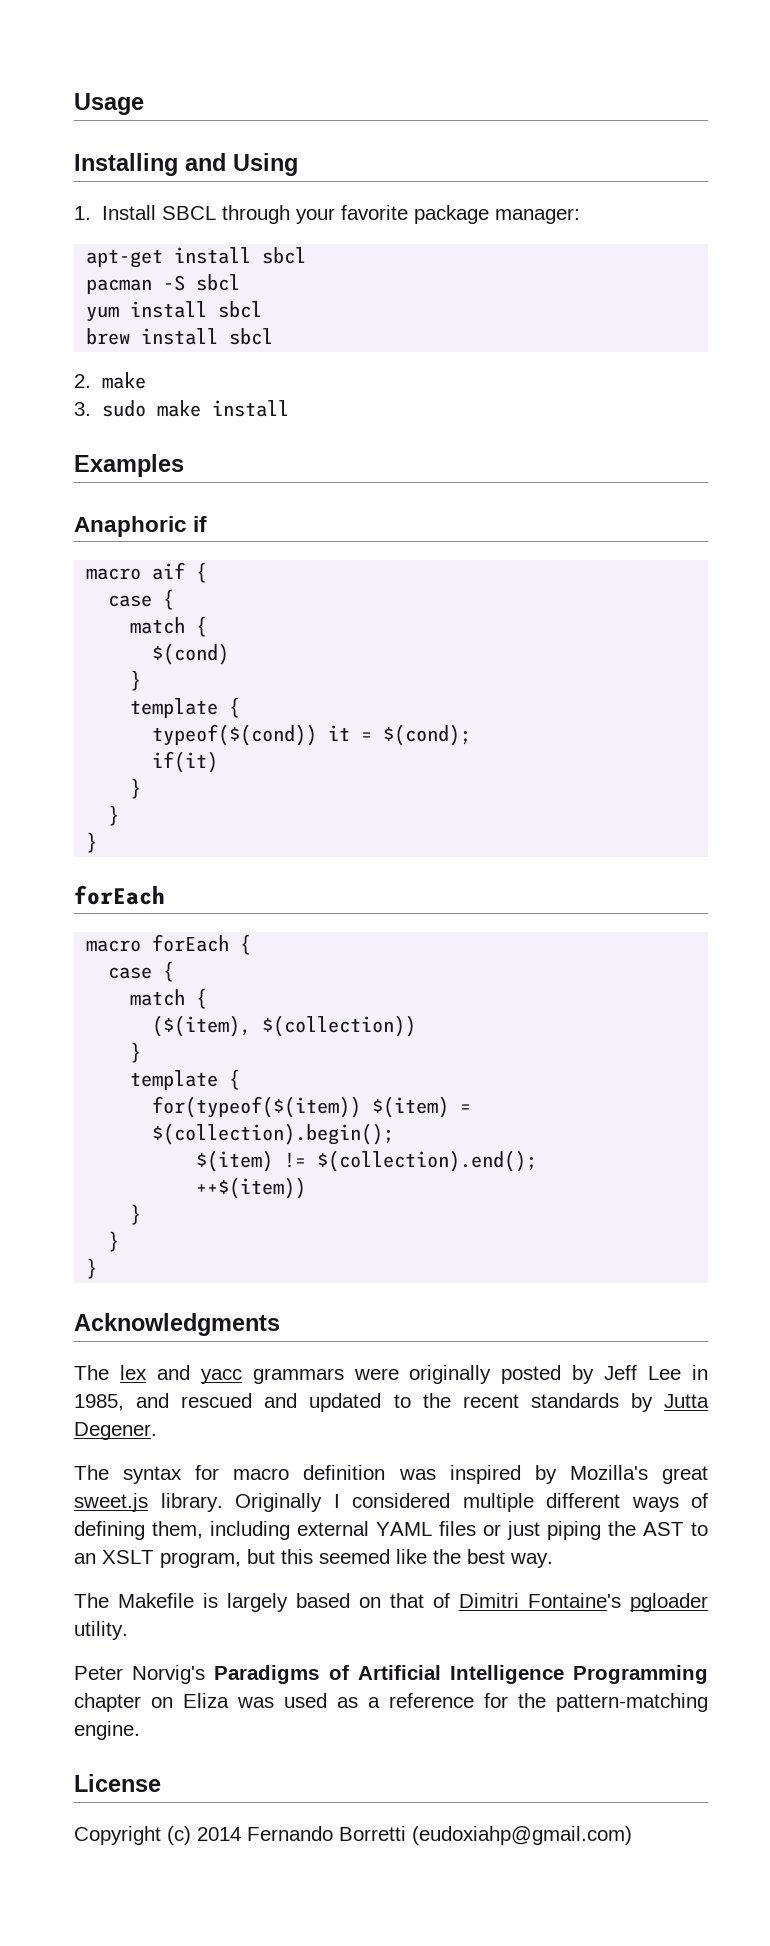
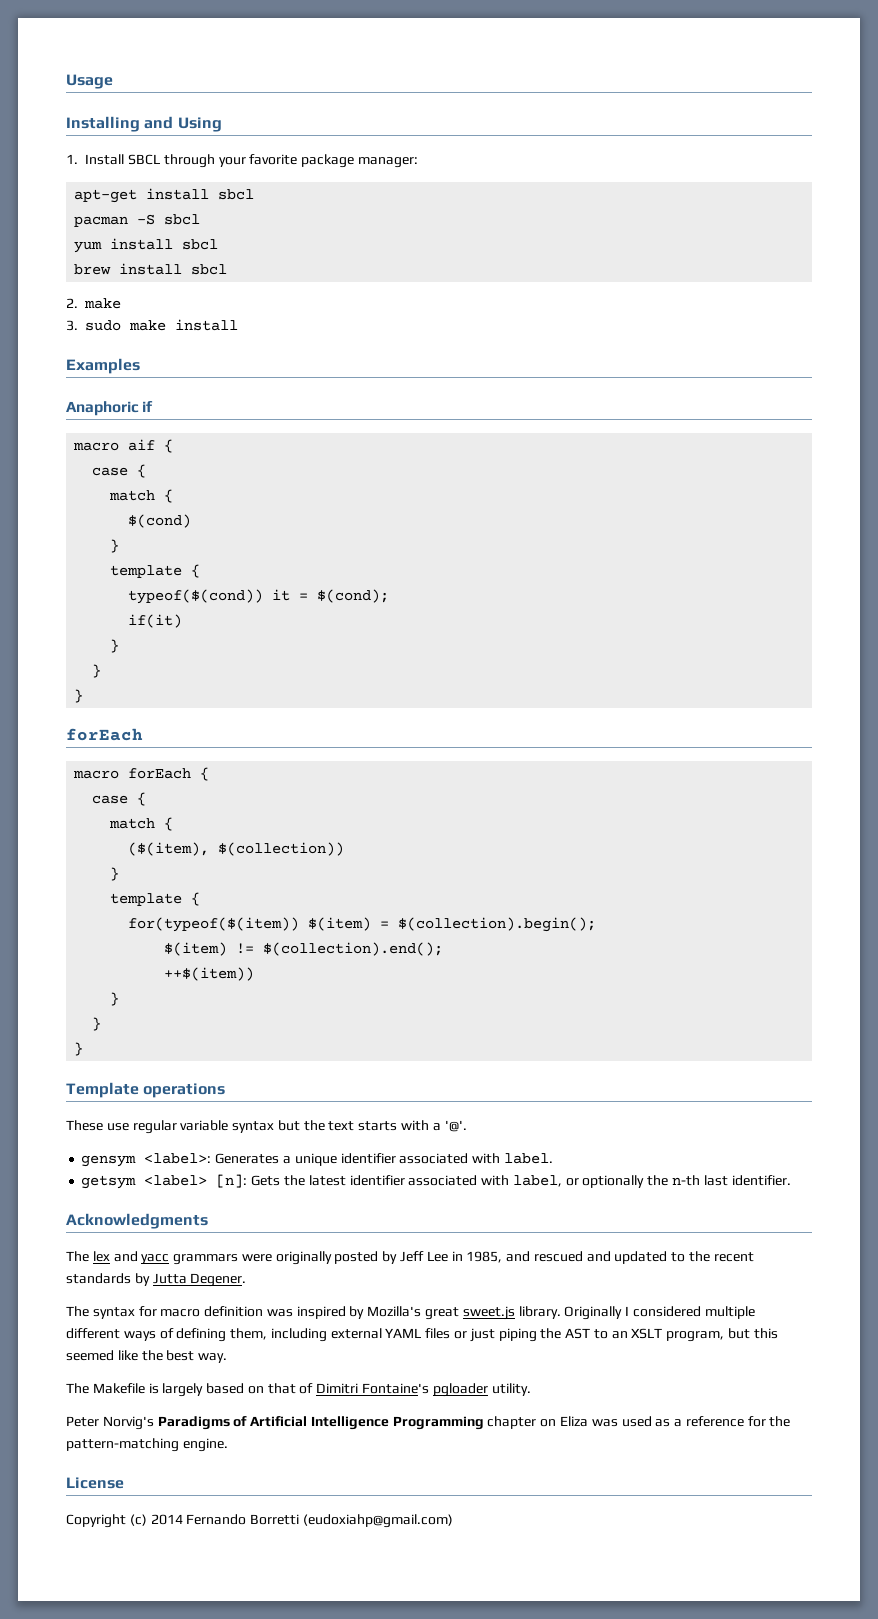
(98, 1268) none -> [66,1082,226,1098] [66,1120,467,1134] [81,1153,553,1167] [81,1174,791,1189] // Template operations // These use regular variable syntax but the text starts with a '@'. // gensym <label>: Generates a unique identifier associated with label. // getsym <label> [n]: Gets the latest identifier associated with label, or optionally the n-th last identifier.

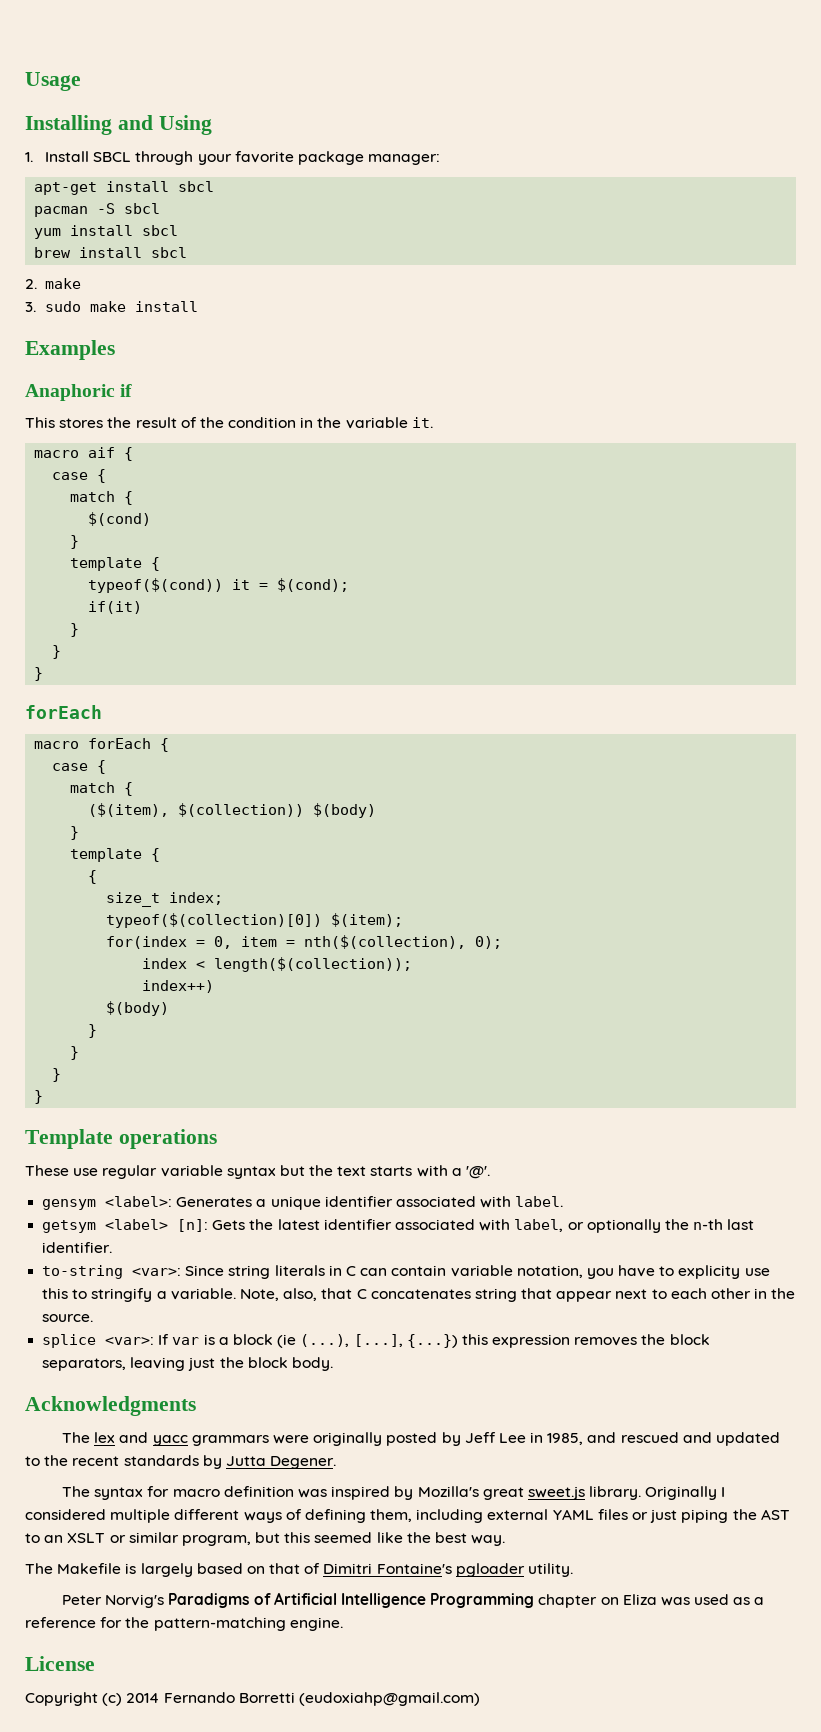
(154, 406) none -> [25,417,433,429] // This stores the result of the condition in the variable it.
[110,867,120,881] [110,892,201,906] [128,917,597,932] [164,942,444,956] [164,967,255,981] // } // template { // for(typeof($(item)) $(item) = $(collection).begin(); // $(item) != $(collection).end(); // ++$(item)) -> [313,803,377,818] [70,826,80,840] [70,848,161,862] [88,870,98,884] [106,892,224,907] [106,913,404,928] [106,935,503,949] [142,957,413,972] [142,980,215,993] [106,1001,170,1016] [88,1024,98,1038] $(body) // } // template { // { // size_t index; // typeof($(collection)[0]) $(item); // for(index = 0, item = nth($(collection), 0); // index < length($(collection)); // index++) // $(body) // }
(791, 1180) none -> [42,1265,770,1279] [42,1288,796,1302] [42,1314,94,1322] [42,1334,710,1348] [42,1357,333,1371] // to-string <var>: Since string literals in C can contain variable notation, you have to explicity use this to stringify a variable. Note, also, that C concatenates string that appear next to each other in the source. // splice <var>: If var is a block (ie (...), [...], {...}) this expression removes the block separators, leaving just the block body.
(663, 1333) none -> [109,1532,179,1543] or similar

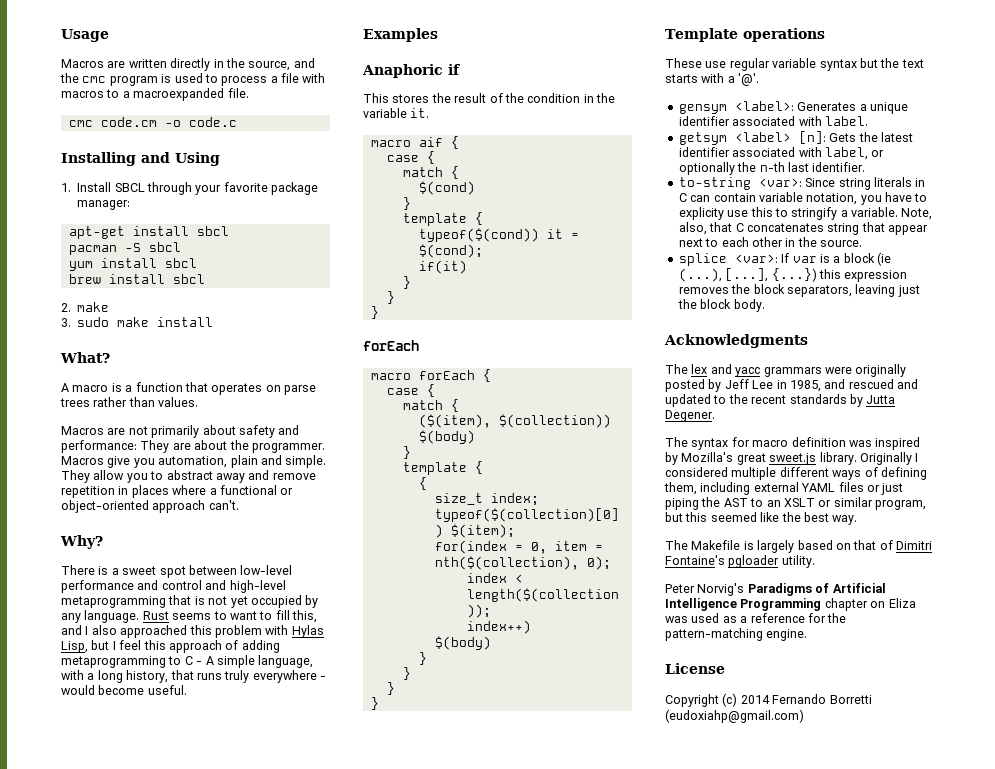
(81, 81) none -> [61,58,315,71] [60,73,326,86] [61,88,249,101] [68,117,237,127] // Macros are written directly in the source, and the cmc program is used to process a file with macros to a macroexpanded file. // cmc code.cm -o code.c
(199, 306) none -> [60,352,110,363] [61,382,316,395] [60,397,199,407] [61,425,300,438] [61,440,325,453] [61,455,327,468] [61,470,316,483] [61,485,294,498] [61,500,239,513] [60,535,103,549] [61,565,293,578] [61,580,286,593] [61,595,319,608] [61,610,317,623] [61,625,324,638] [61,640,280,653] [61,655,314,668] [61,670,326,683] [61,685,187,695] // What? // A macro is a function that operates on parse trees rather than values. // Macros are not primarily about safety and performance: They are about the programmer. Macros give you automation, plain and simple. They allow you to abstract away and remove repetition in places where a functional or object-oriented approach can't. // Why? // There is a sweet spot between low-level performance and control and high-level metaprogramming that is not yet occupied by any language. Rust seems to want to fill this, and I also approached this problem with Hylas Lisp, but I feel this approach of adding metaprogramming to C - A simple language, with a long history, that runs truly everywhere - would become useful.

